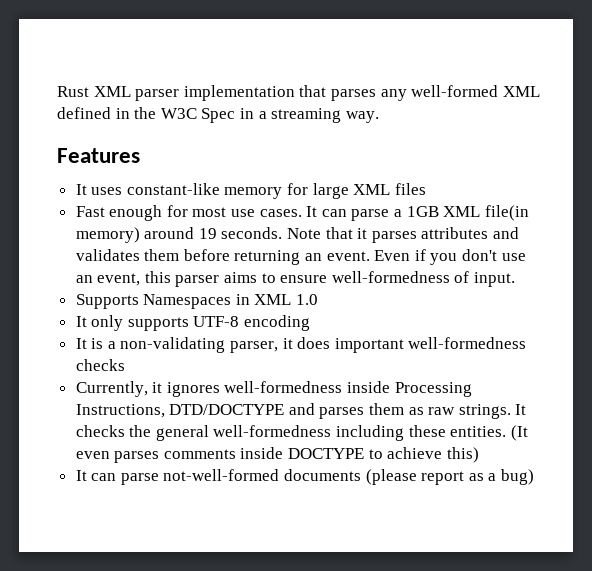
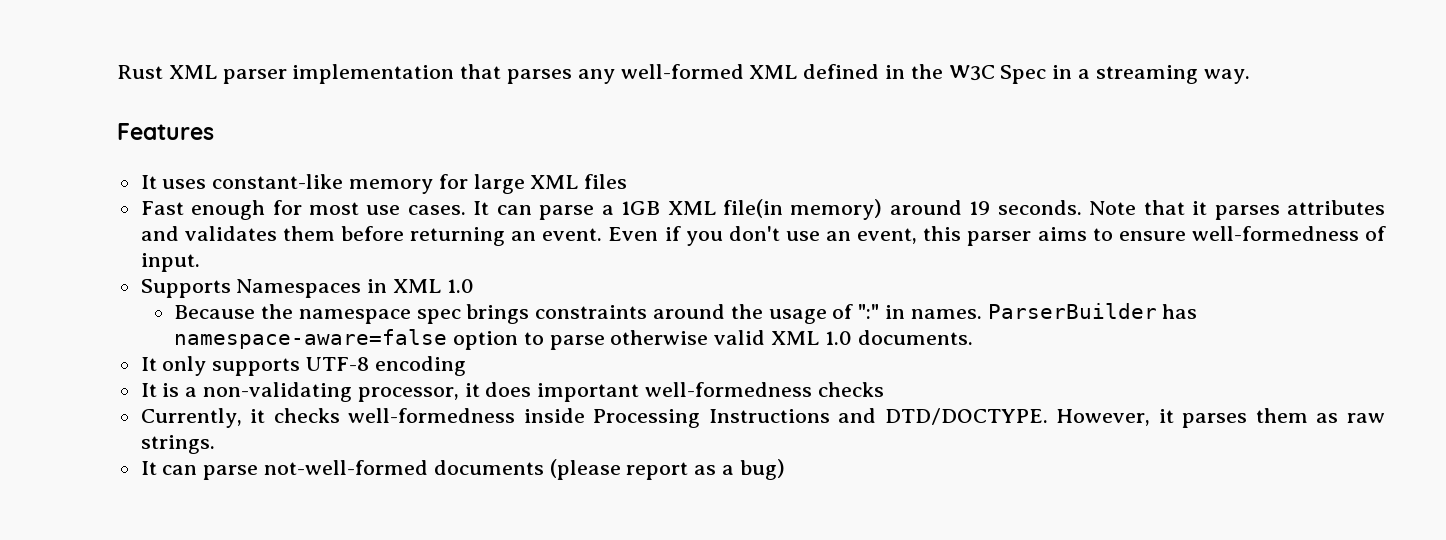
(319, 299) none -> [174,303,1198,324] [174,329,973,350] // Because the namespace spec brings constraints around the usage of ":" in names. ParserBuilder has namespace-aware=false option to parse otherwise valid XML 1.0 documents.
[230,341,279,353] parser, -> [357,387,459,402] processor,
[166,382,220,397] ignores -> [273,408,340,423] checks
[75,403,315,418] Instructions, DTD/DOCTYPE and -> [708,408,1174,426] Instructions and DTD/DOCTYPE. However, it
[515,404,527,415] [75,425,528,441] [75,447,479,463] It checks the general well-formedness including these entities. (It even parses comments inside DOCTYPE to achieve this) -> (215, 444) none

